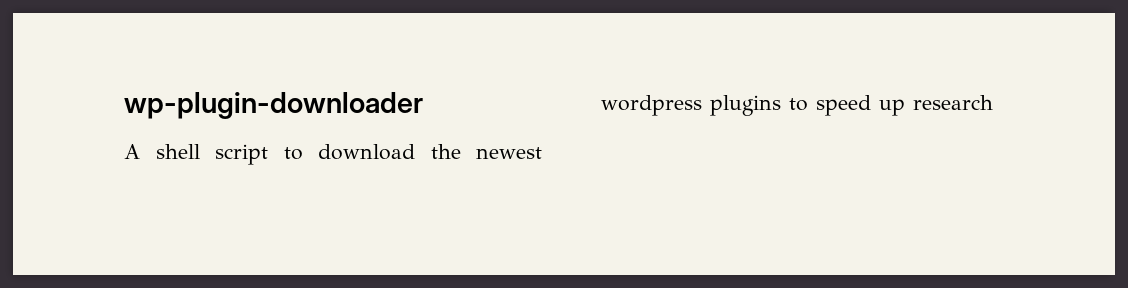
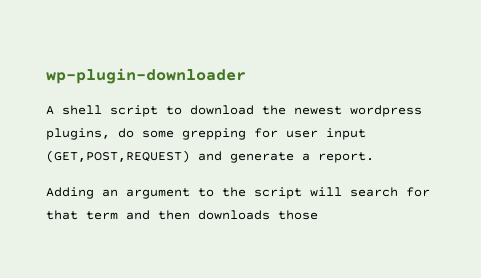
[710,95,993,116] plugins to speed up research -> [46,128,366,140] [46,150,374,163] [46,187,430,199] [46,210,318,220] plugins, do some grepping for user input (GET,POST,REQUEST) and generate a report. // Adding an argument to the script will search for that term and then downloads those

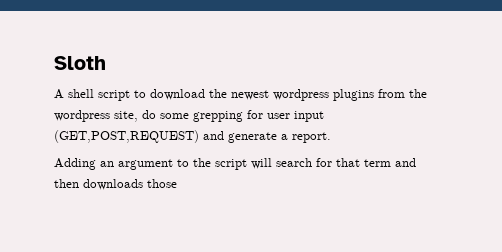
[46,68,246,84] wp-plugin-downloader -> [54,56,106,70] Sloth
[46,128,110,140] plugins, -> [333,89,427,101] [54,110,138,122] plugins from the wordpress site,

